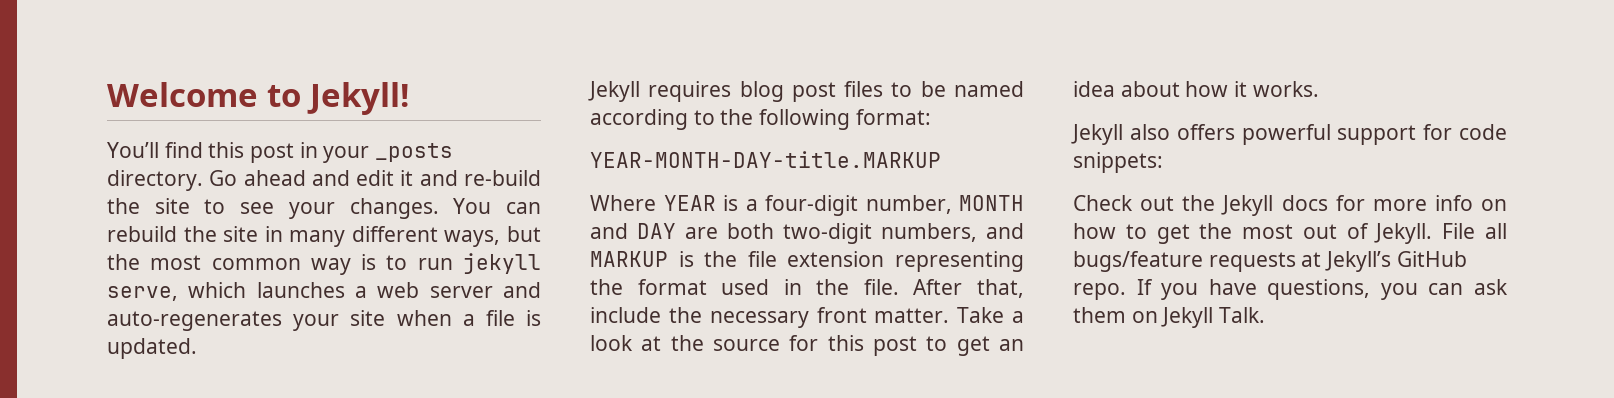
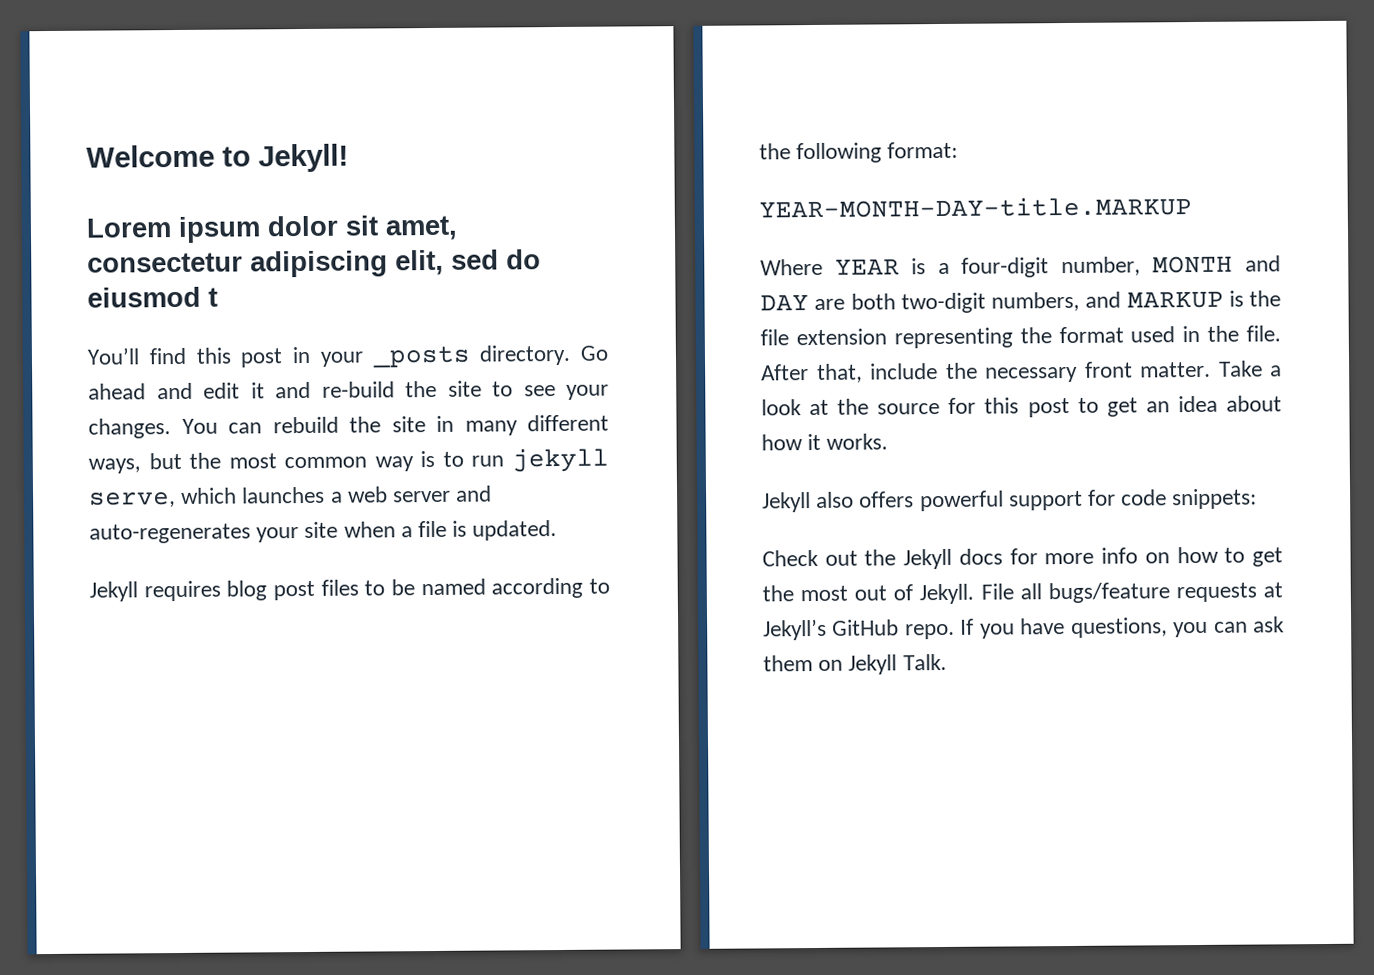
(409, 98) none -> [86,215,458,243] [87,249,541,278] [87,286,218,308] // Lorem ipsum dolor sit amet, consectetur adipiscing elit, sed do eiusmod t

